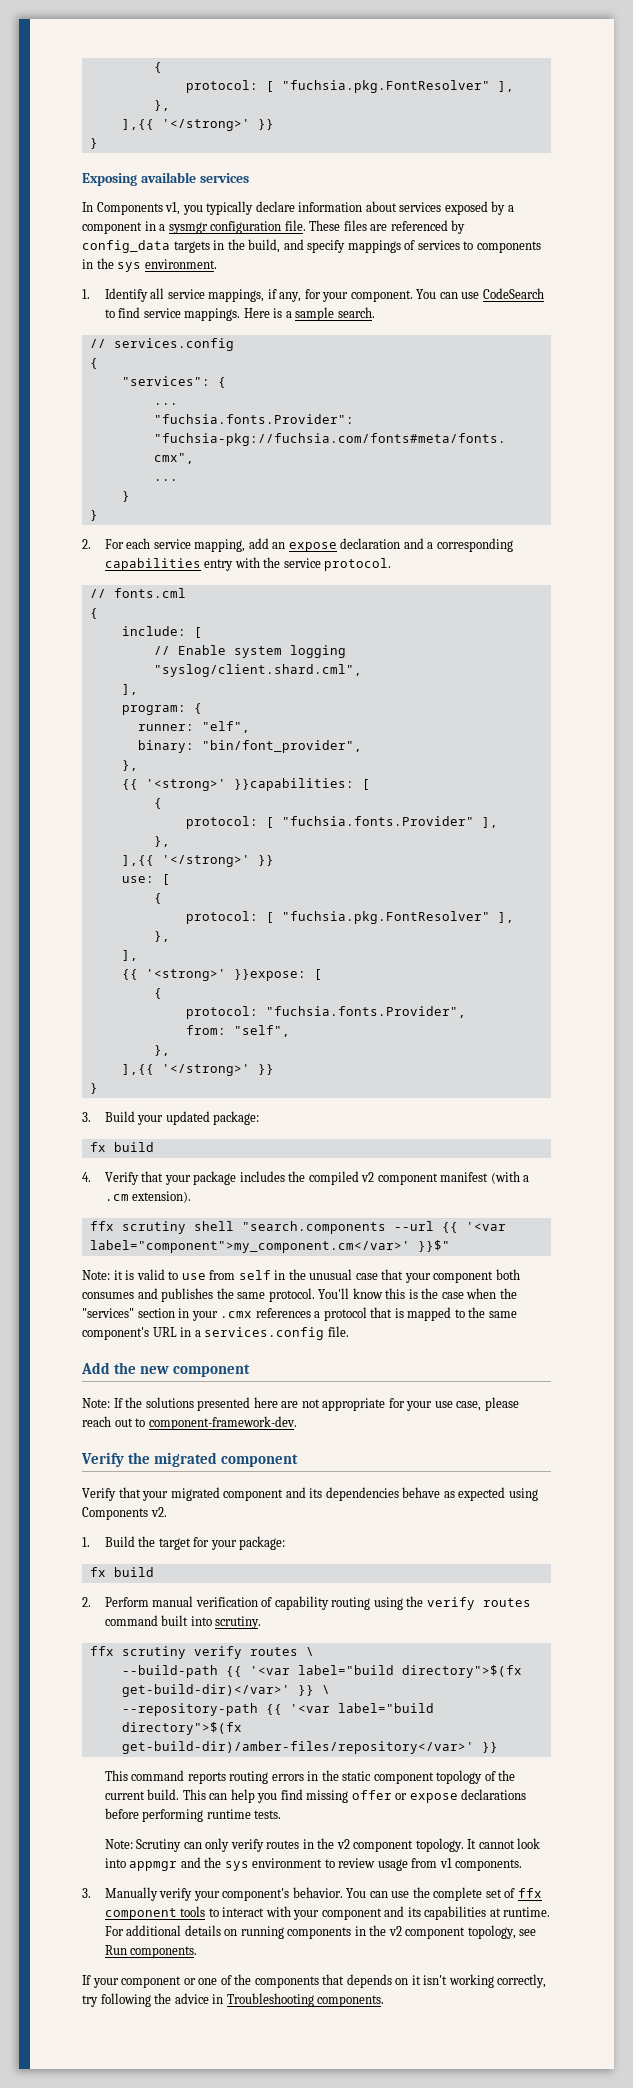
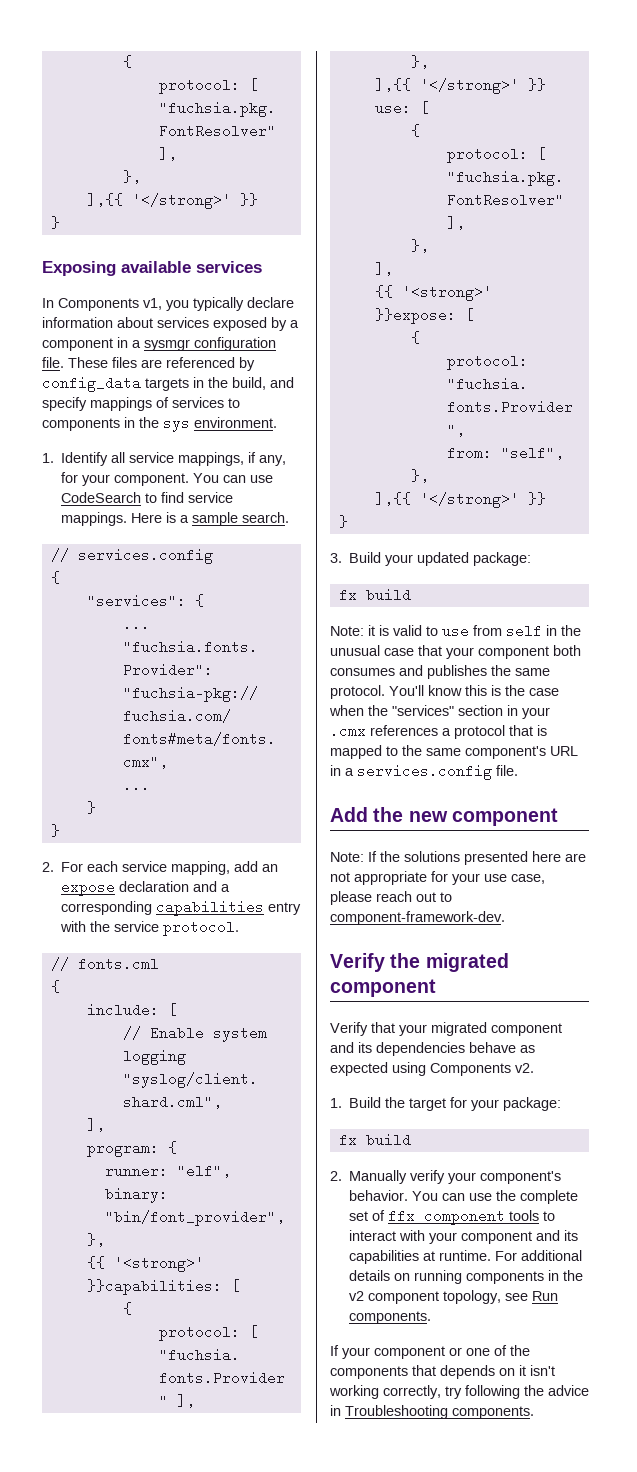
[82,1171,530,1185] [104,1191,192,1203] [89,1221,506,1234] [89,1240,450,1253] // 4. Verify that your package includes the compiled v2 component manifest (with a .cm extension). // ffx scrutiny shell "search.components --url {{ '<var label="component">my_component.cm</var>' }}$" -> (411, 595) none
[104,1596,531,1610] [104,1615,262,1629] [89,1646,314,1659] [121,1665,522,1678] [121,1684,330,1697] [121,1703,434,1716] [121,1722,242,1735] [121,1741,498,1754] [104,1770,516,1784] [104,1789,527,1803] [104,1808,282,1822] [104,1838,541,1852] [104,1857,523,1871] [82,1888,91,1898] Perform manual verification of capability routing using the verify routes command built into scrutiny. // ffx scrutiny verify routes \ // --build-path {{ '<var label="build directory">$(fx get-build-dir)</var>' }} \ // --repository-path {{ '<var label="build directory">$(fx get-build-dir)/amber-files/repository</var>' }} // This command reports routing errors in the static component topology of the current build. This can help you find missing offer or expose declarations before performing runtime tests. // Note: Scrutiny can only verify routes in the v2 component topology. It cannot look into appmgr and the sys environment to review usage from v1 components. // 3. -> (342, 1176) none

